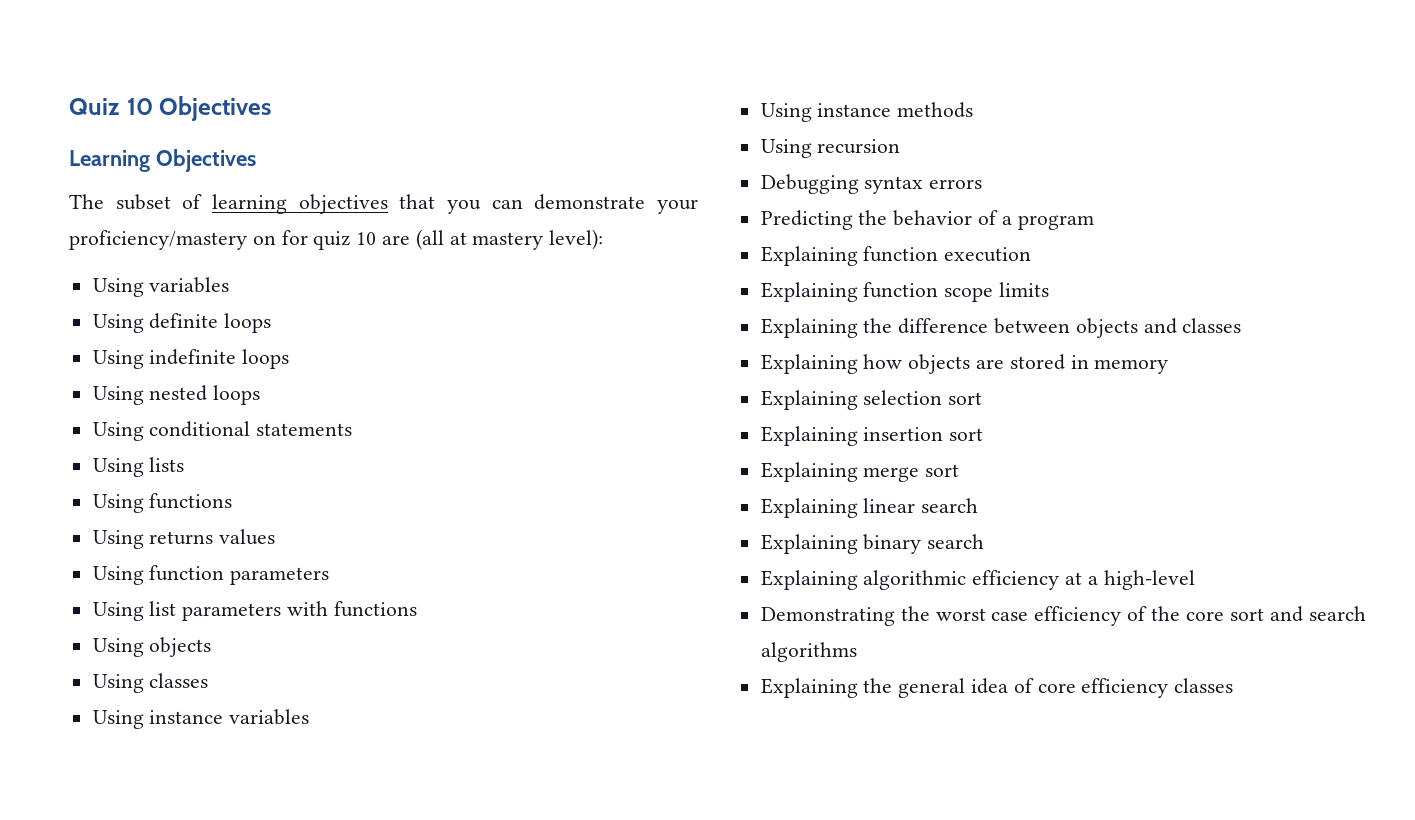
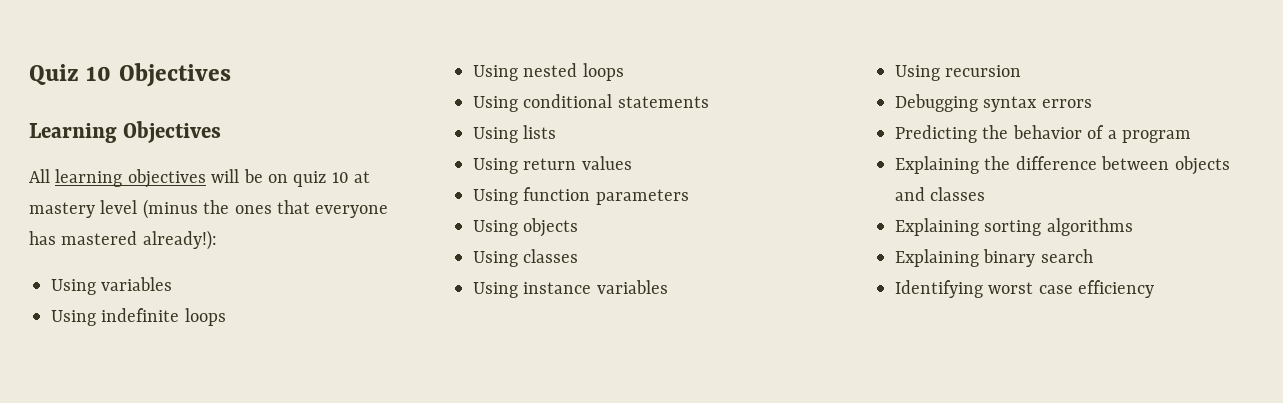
[69,194,698,214] [69,229,604,250] The subset of learning objectives that you can demonstrate your proficiency/mastery on for quiz 10 are (all at mastery level): -> [29,169,371,188] [29,199,389,219] [29,230,217,250] All learning objectives will be on quiz 10 at mastery level (minus the ones that everyone has mastered already!):
[92,313,272,333] // Using definite loops -> (173, 284) none
[149,493,233,509] [92,530,214,549] functions // Using returns -> [523,158,577,170] return
[92,601,417,621] // Using list parameters with functions -> (689, 197) none
[760,102,974,122] // Using instance methods -> (668, 287) none
[760,246,1032,266] [760,282,1050,302] // Explaining function execution // Explaining function scope limits -> (1191, 136) none
[863,354,1169,374] [760,390,983,410] [760,426,984,446] [760,462,960,482] [760,498,979,518] [760,534,985,554] [760,570,1195,590] [760,606,1367,626] [760,642,857,662] [760,678,1234,698] how objects are stored in memory // Explaining selection sort // Explaining insertion sort // Explaining merge sort // Explaining linear search // Explaining binary search // Explaining algorithmic efficiency at a high-level // Demonstrating the worst case efficiency of the core sort and search algorithms // Explaining the general idea of core efficiency classes -> [984,218,1133,236] [895,249,1093,267] [895,280,1155,298] sorting algorithms // Explaining binary search // Identifying worst case efficiency

